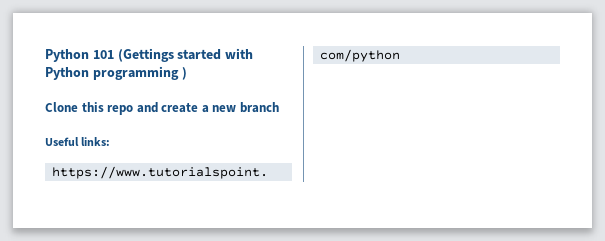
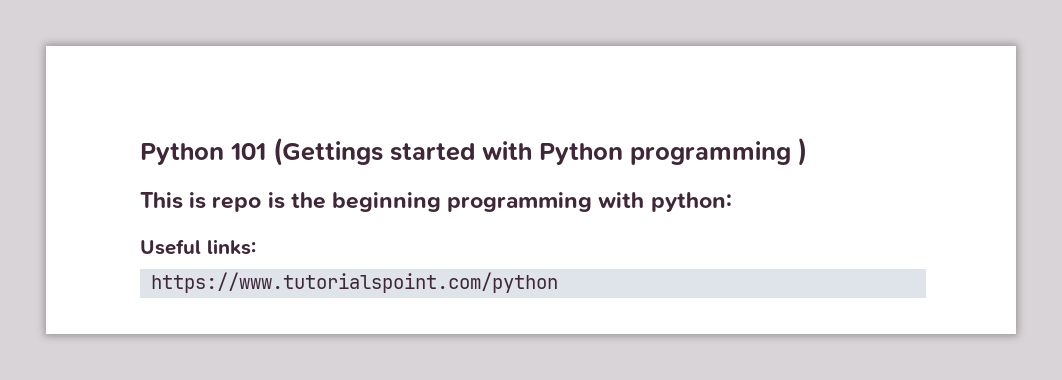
[45,102,279,115] Clone this repo and create a new branch -> [140,192,732,212] This is repo is the beginning programming with python:

